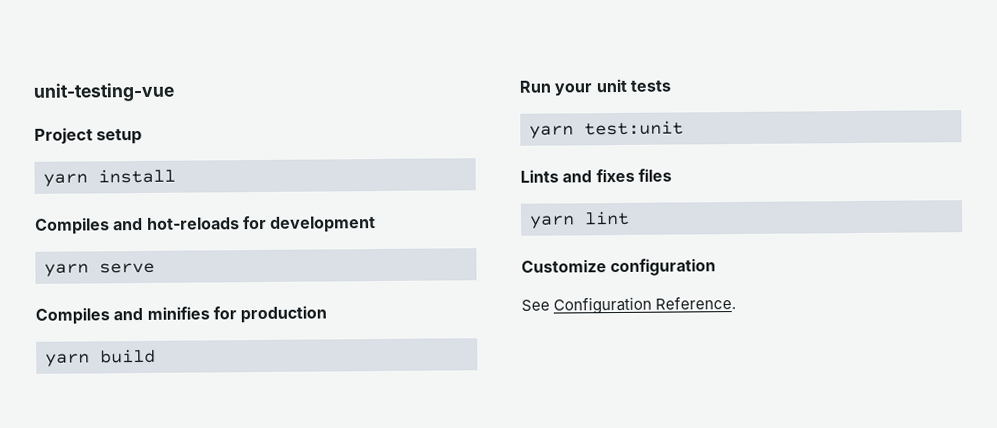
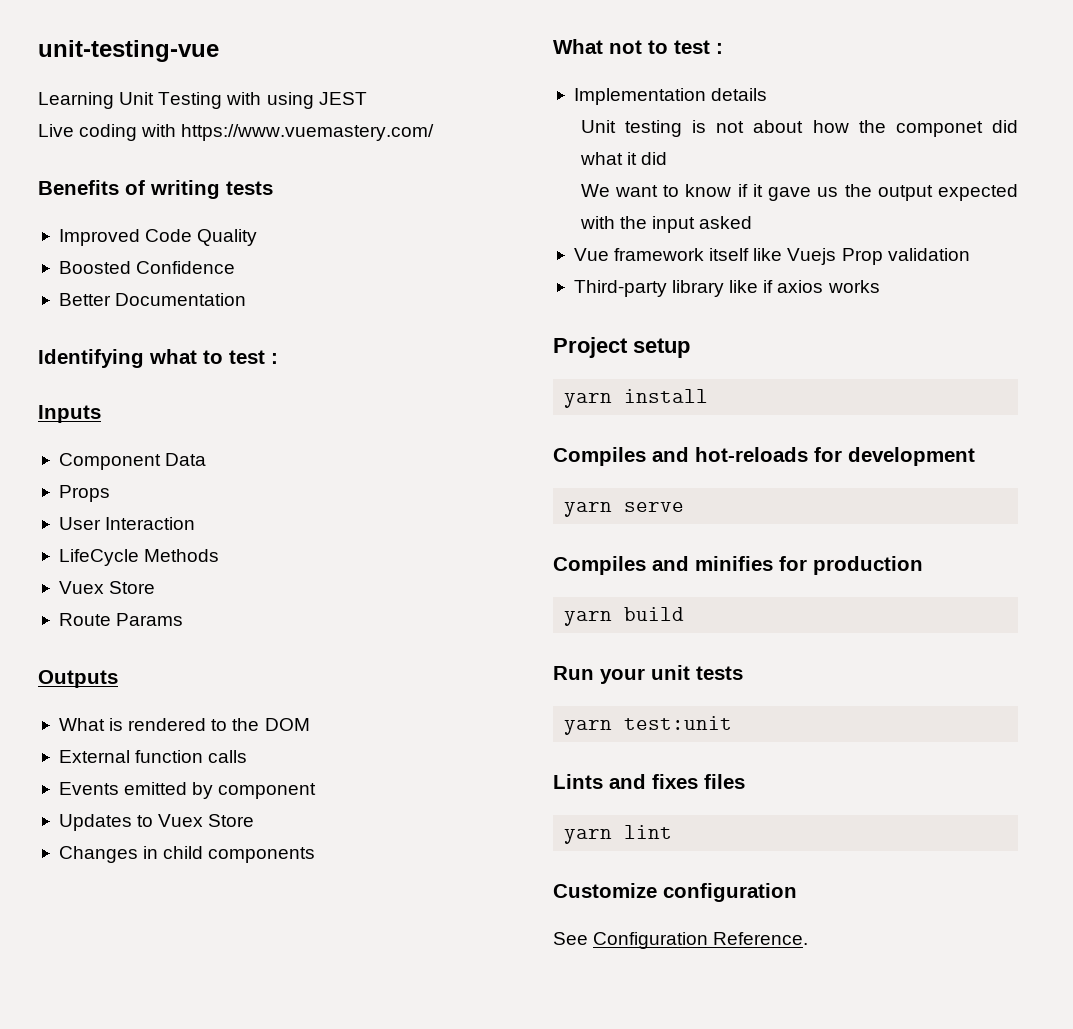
(175, 92) none -> [38,92,367,109] [38,124,435,141] [38,180,273,199] [58,229,258,246] [58,261,236,274] [58,293,247,306] [38,349,278,368] [38,405,101,423] [58,453,207,470] [58,485,110,502] [58,517,196,530] [58,549,220,566] [58,581,156,594] [58,613,184,626] [38,670,118,688] [58,718,310,731] [58,750,248,763] [58,782,317,799] [58,814,255,831] [58,846,316,863] [553,39,723,54] [573,88,768,105] [580,120,1018,137] [579,152,667,165] [580,184,1018,201] [579,216,753,233] [573,248,970,265] [573,280,880,297] // Learning Unit Testing with using JEST // Live coding with https://www.vuemastery.com/ // Benefits of writing tests // Improved Code Quality // Boosted Confidence // Better Documentation // Identifying what to test : // Inputs // Component Data // Props // User Interaction // LifeCycle Methods // Vuex Store // Route Params // Outputs // What is rendered to the DOM // External function calls // Events emitted by component // Updates to Vuex Store // Changes in child components // What not to test : // Implementation details // Unit testing is not about how the componet did what it did // We want to know if it gave us the output expected with the input asked // Vue framework itself like Vuejs Prop validation // Third-party library like if axios works

